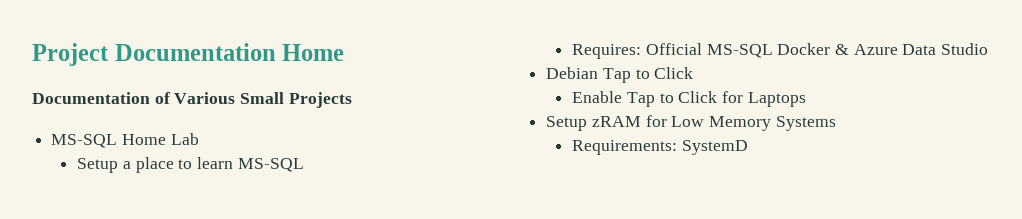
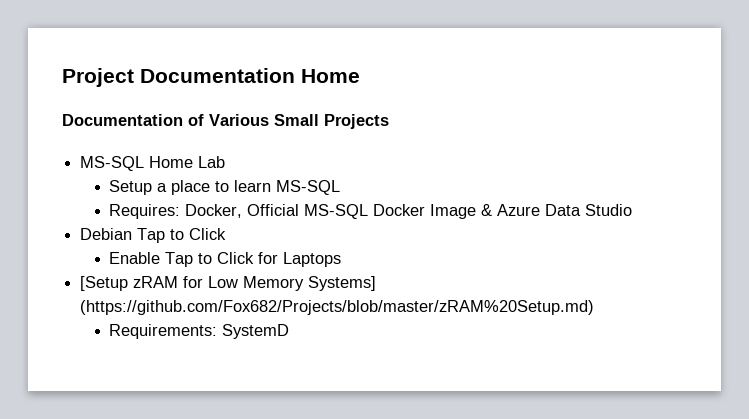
(642, 51) none -> [185,204,243,218] Docker,
(831, 49) none -> [430,204,477,219] Image
[546,116,588,131] Setup -> [80,276,129,291] [Setup
[775,116,836,131] Systems -> [308,276,377,291] [80,300,595,315] Systems] (https://github.com/Fox682/Projects/blob/master/zRAM%20Setup.md)

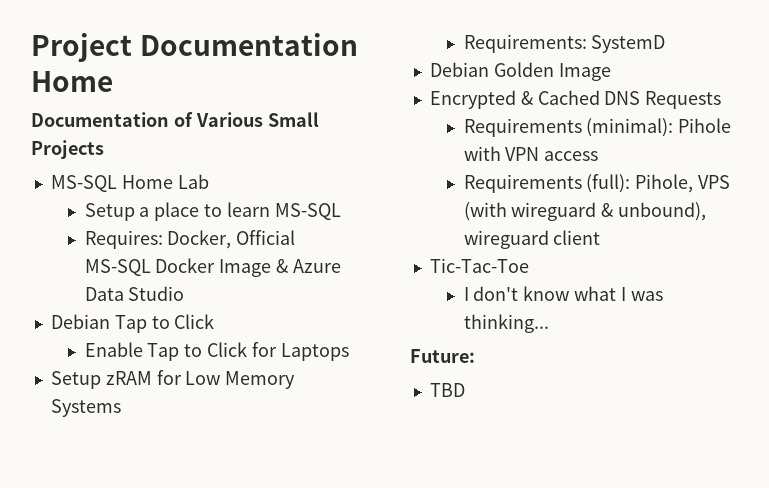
[80,276,129,291] [Setup -> [50,371,101,389] Setup
[308,276,377,291] [80,300,595,315] Systems] (https://github.com/Fox682/Projects/blob/master/zRAM%20Setup.md) -> [50,399,121,417] Systems
(290, 331) none -> [429,62,611,81] [429,90,722,109] [463,118,732,137] [463,146,599,161] [463,174,731,193] [463,202,707,221] [463,230,601,249] [429,258,529,273] [463,286,663,301] [463,314,549,333] [410,349,475,363] [429,383,465,397] // Debian Golden Image // Encrypted & Cached DNS Requests // Requirements (minimal): Pihole with VPN access // Requirements (full): Pihole, VPS (with wireguard & unbound), wireguard client // Tic-Tac-Toe // I don't know what I was thinking... // Future: // TBD

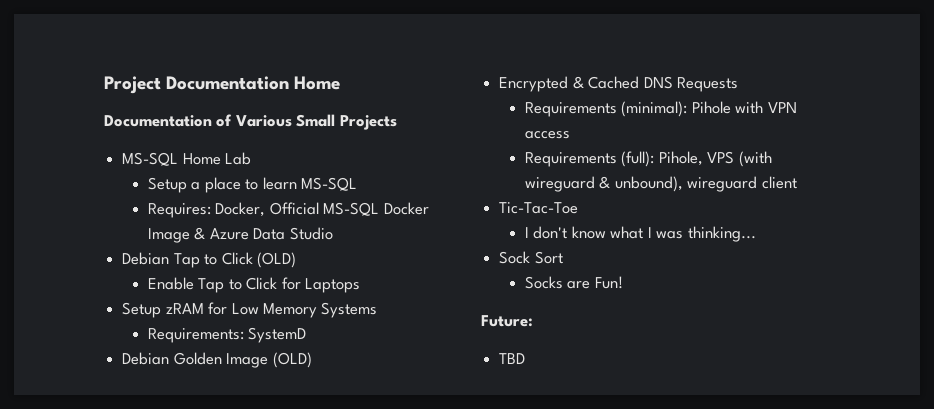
(215, 321) none -> [256,252,296,268] (OLD)
(611, 72) none -> [272,352,312,368] (OLD)
(549, 323) none -> [499,251,563,264] [524,276,623,289] // Sock Sort // Socks are Fun!

